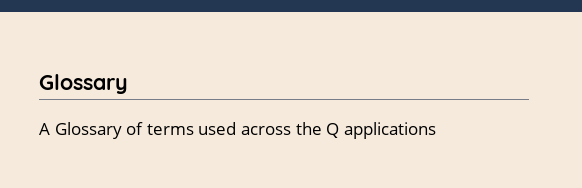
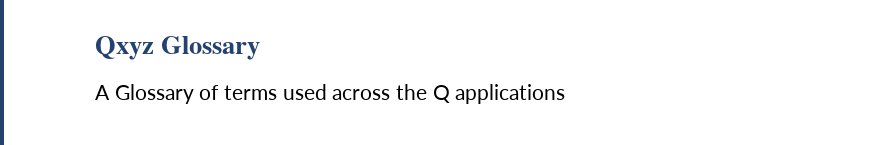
(39, 84) none -> [95,36,154,60] Qxyz

